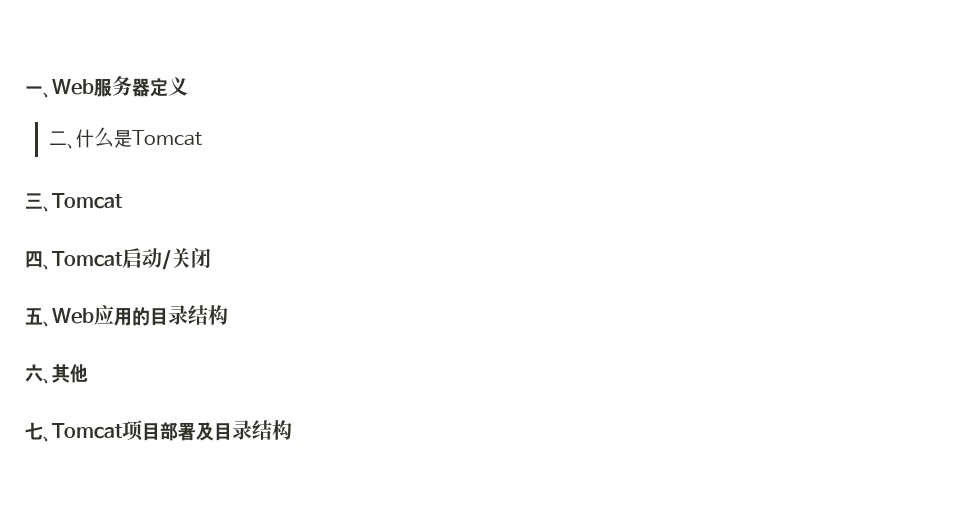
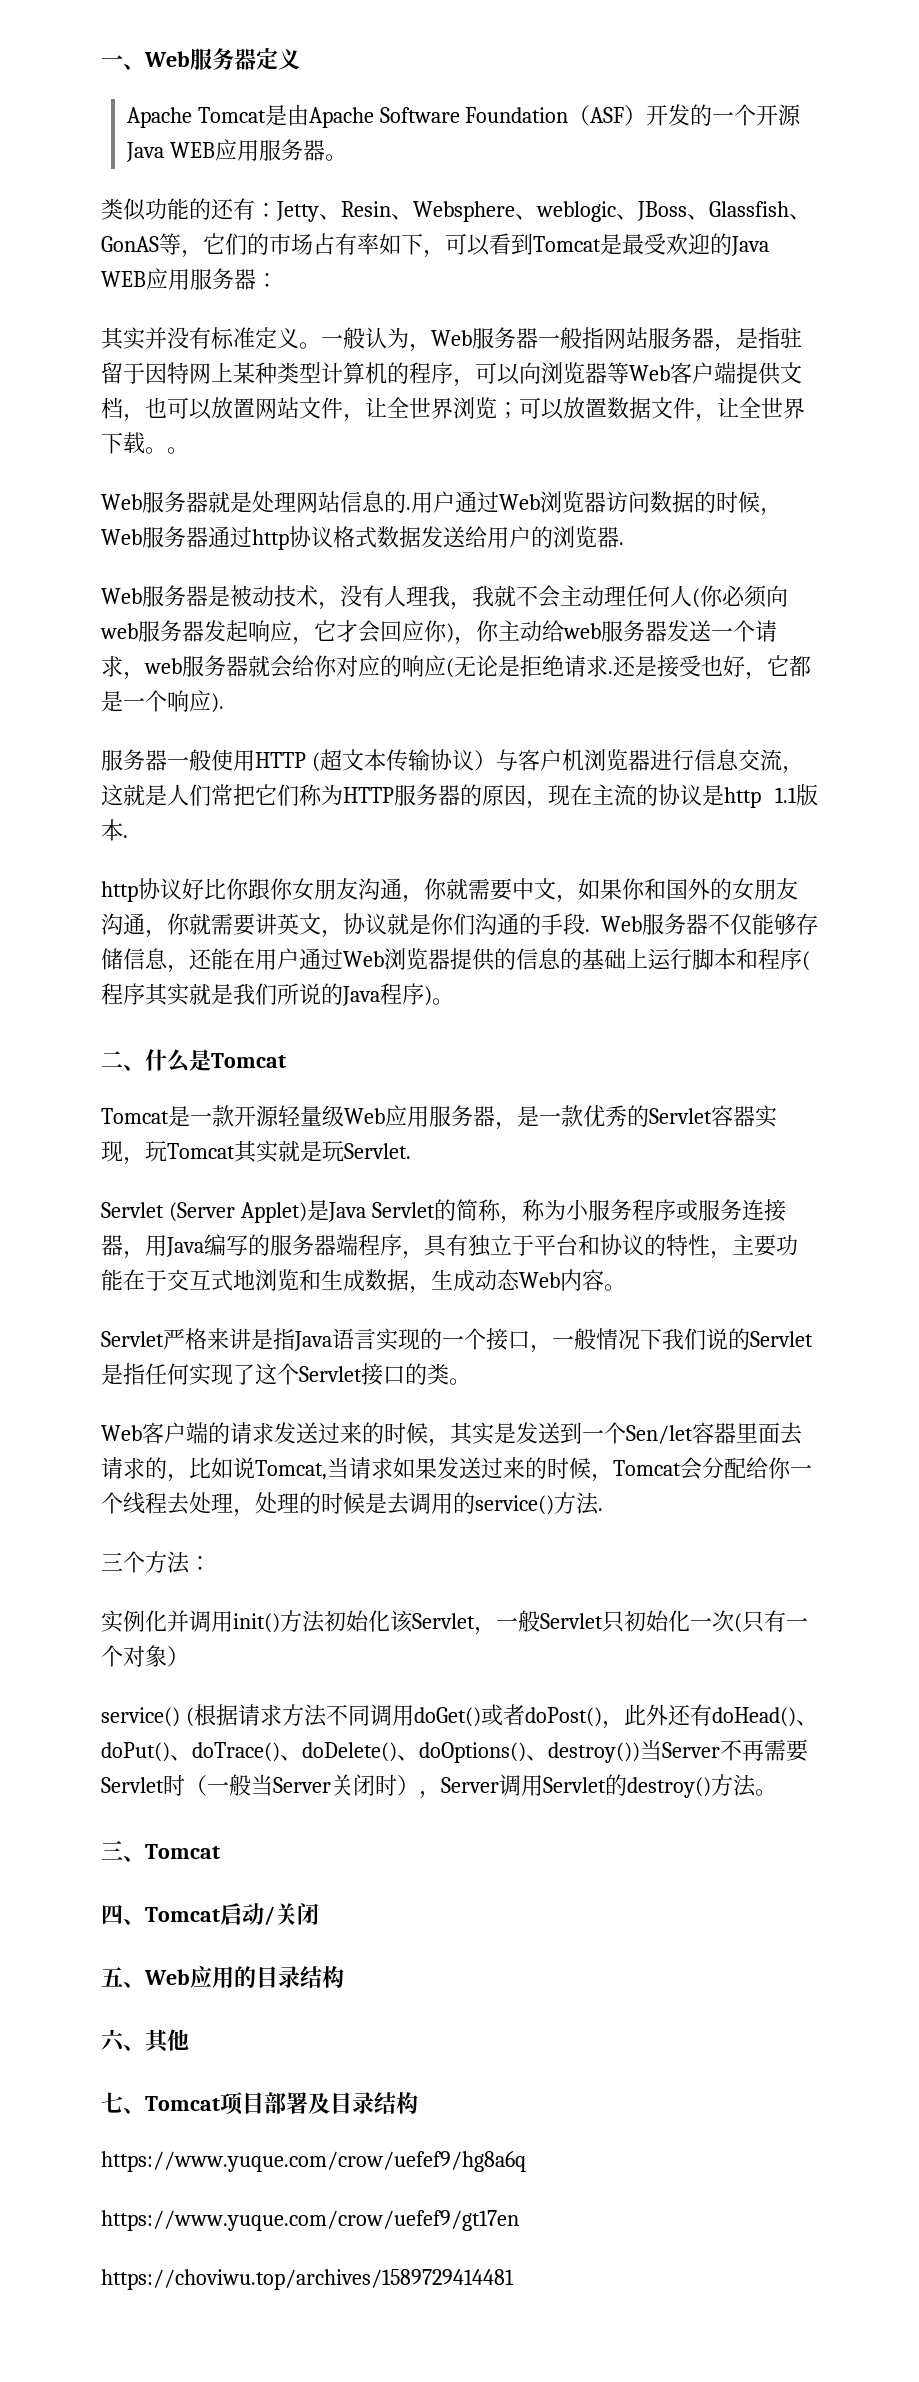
[49,127,203,149] 二、什么是Tomcat -> [126,104,802,128] [125,139,347,162] [101,198,811,222] [101,233,769,258] [101,268,278,290] [101,327,802,352] [101,362,802,387] [101,397,805,422] [101,432,189,454] [101,491,782,516] [101,526,624,550] [101,585,788,610] [100,620,777,645] [101,655,811,680] [101,690,224,713] [101,749,804,774] [101,784,818,809] [101,819,128,841] [101,878,798,903] [101,913,818,938] [101,948,810,973] [101,983,454,1006] [101,1049,286,1073] [101,1105,777,1130] [101,1140,411,1165] [101,1199,786,1224] [101,1234,798,1259] [101,1269,626,1294] [101,1328,813,1353] [101,1363,471,1386] [101,1422,802,1447] [101,1457,812,1482] [101,1492,603,1517] [101,1551,211,1574] [101,1610,808,1635] [101,1645,189,1667] [101,1704,818,1729] [101,1739,808,1763] [101,1774,777,1799] Apache Tomcat是由Apache Software Foundation（ASF）开发的一个开源Java WEB应用服务器。 // 类似功能的还有：Jetty、Resin、Websphere、weblogic、JBoss、Glassfish、GonAS等，它们的市场占有率如下，可以看到Tomcat是最受欢迎的Java WEB应用服务器： // 其实并没有标准定义。一般认为，Web服务器一般指网站服务器，是指驻留于因特网上某种类型计算机的程序，可以向浏览器等Web客户端提供文档，也可以放置网站文件，让全世界浏览；可以放置数据文件，让全世界下载。。 // Web服务器就是处理网站信息的.用户通过Web浏览器访问数据的时候，Web服务器通过http协议格式数据发送给用户的浏览器. // Web服务器是被动技术，没有人理我，我就不会主动理任何人(你必须向web服务器发起响应，它才会回应你)，你主动给web服务器发送一个请求，web服务器就会给你对应的响应(无论是拒绝请求.还是接受也好，它都是一个响应). // 服务器一般使用HTTP (超文本传输协议）与客户机浏览器进行信息交流，这就是人们常把它们称为HTTP服务器的原因，现在主流的协议是http 1.1版本. // http协议好比你跟你女朋友沟通，你就需要中文，如果你和国外的女朋友沟通，你就需要讲英文，协议就是你们沟通的手段. Web服务器不仅能够存储信息，还能在用户通过Web浏览器提供的信息的基础上运行脚本和程序(程序其实就是我们所说的Java程序)。 // 二、什么是Tomcat // Tomcat是一款开源轻量级Web应用服务器，是一款优秀的Servlet容器实现，玩Tomcat其实就是玩Servlet. // Servlet (Server Applet)是Java Servlet的简称，称为小服务程序或服务连接器，用Java编写的服务器端程序，具有独立于平台和协议的特性，主要功能在于交互式地浏览和生成数据，生成动态Web内容。 // Servlet严格来讲是指Java语言实现的一个接口，一般情况下我们说的Servlet是指任何实现了这个Servlet接口的类。 // Web客户端的请求发送过来的时候，其实是发送到一个Sen/let容器里面去请求的，比如说Tomcat,当请求如果发送过来的时候，Tomcat会分配给你一个线程去处理，处理的时候是去调用的service()方法. // 三个方法： // 实例化并调用init()方法初始化该Servlet，一般Servlet只初始化一次(只有一个对象） // service() (根据请求方法不同调用doGet()或者doPost()，此外还有doHead()、doPut()、doTrace()、doDelete()、doOptions()、destroy())当Server不再需要Servlet时（一般当Server关闭时），Server调用Servlet的destroy()方法。
(292, 430) none -> [101,2151,526,2172] [101,2210,519,2231] [101,2269,514,2290] // https://www.yuque.com/crow/uefef9/hg8a6q // https://www.yuque.com/crow/uefef9/gt17en // https://choviwu.top/archives/1589729414481

